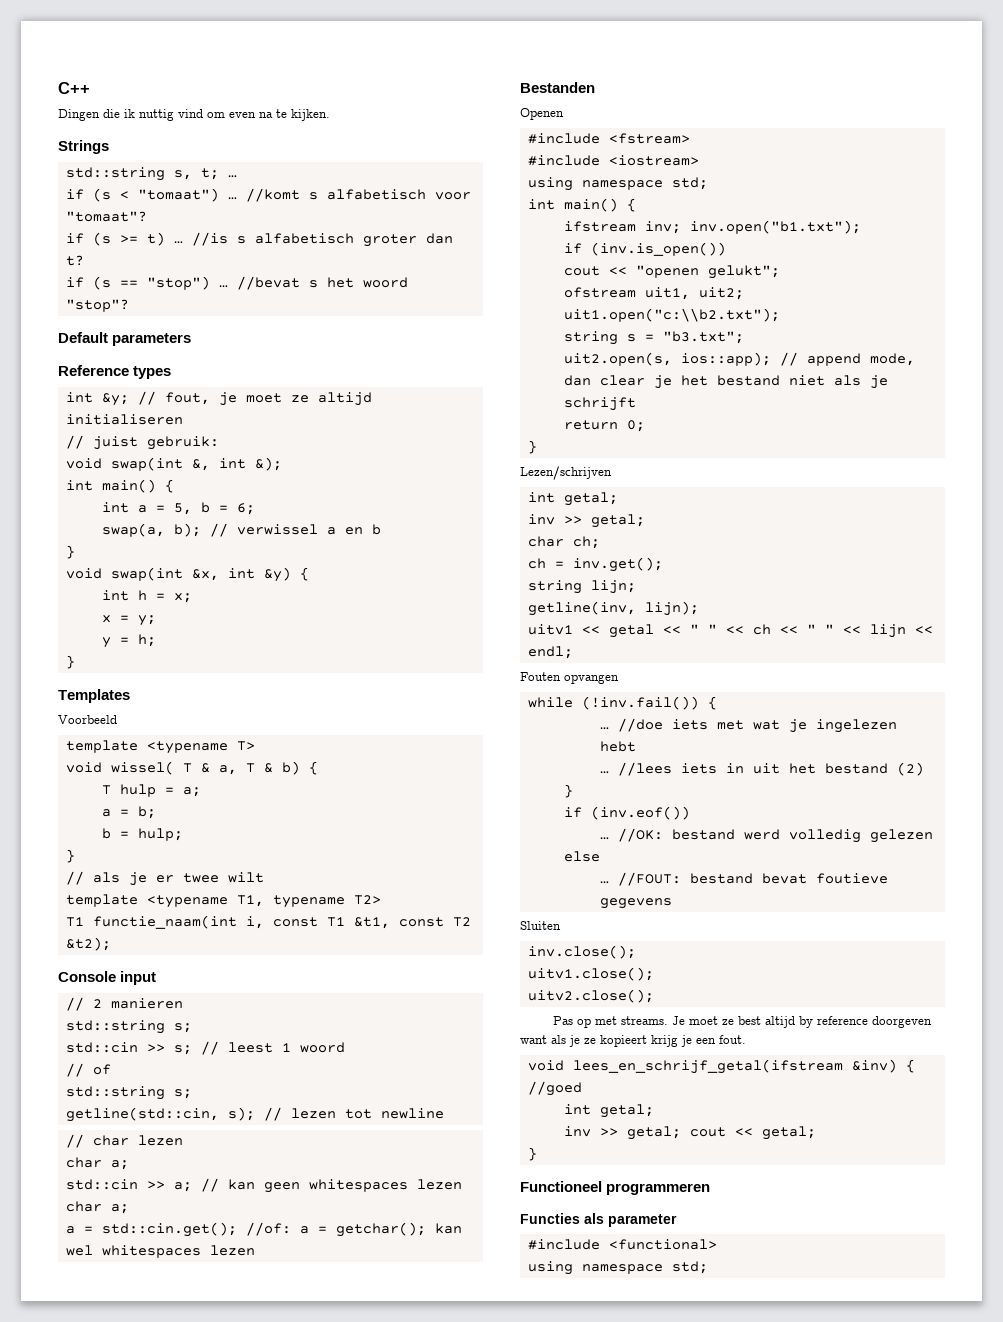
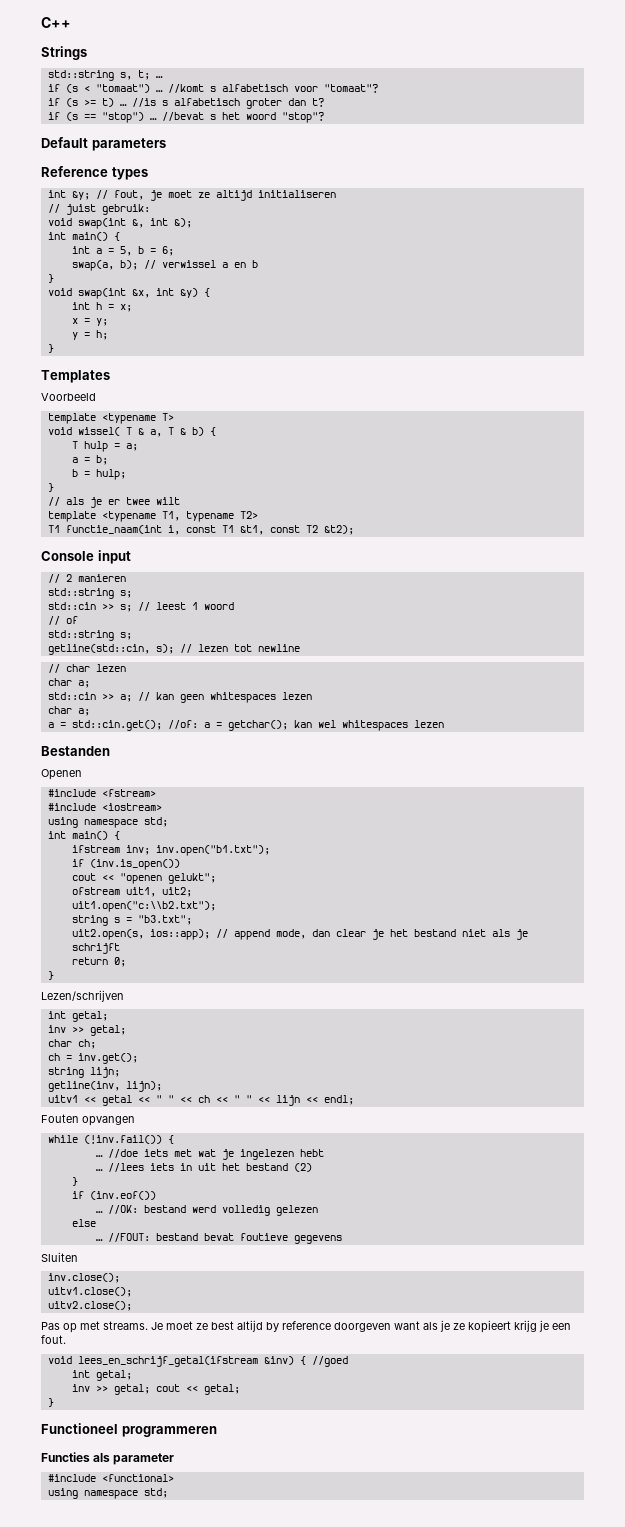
[58,109,330,121] // Dingen die ik nuttig vind om even na te kijken. -> (71, 22) none

